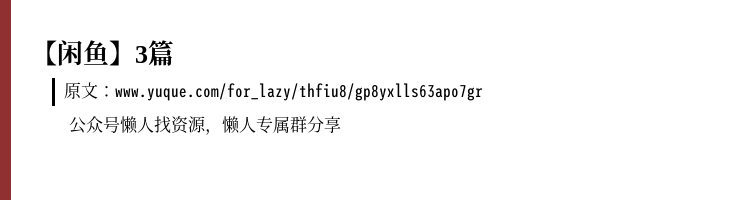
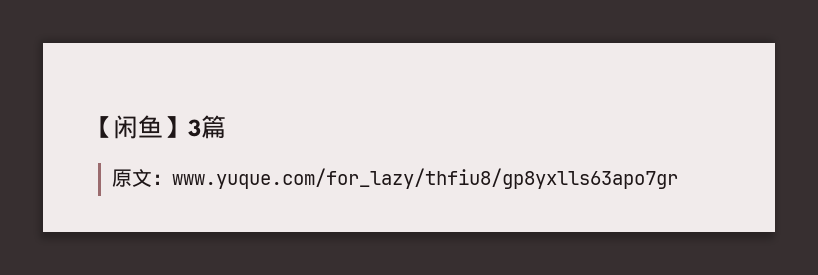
[69,116,342,135] // 公众号懒人找资源，懒人专属群分享 -> (678, 178) none

